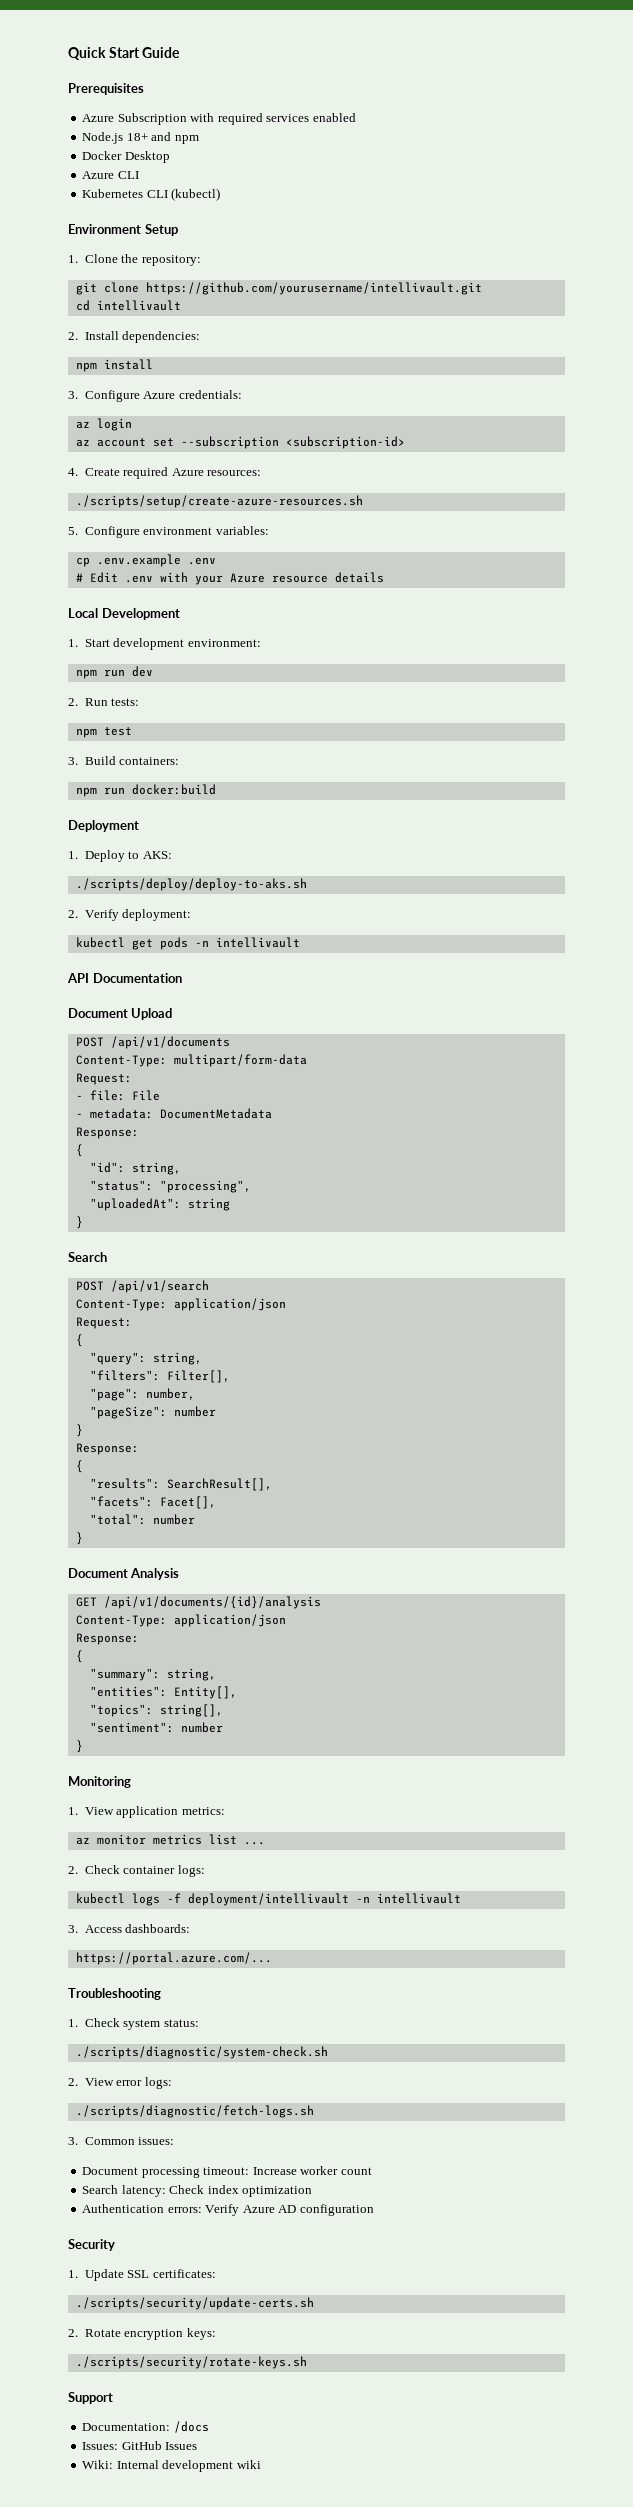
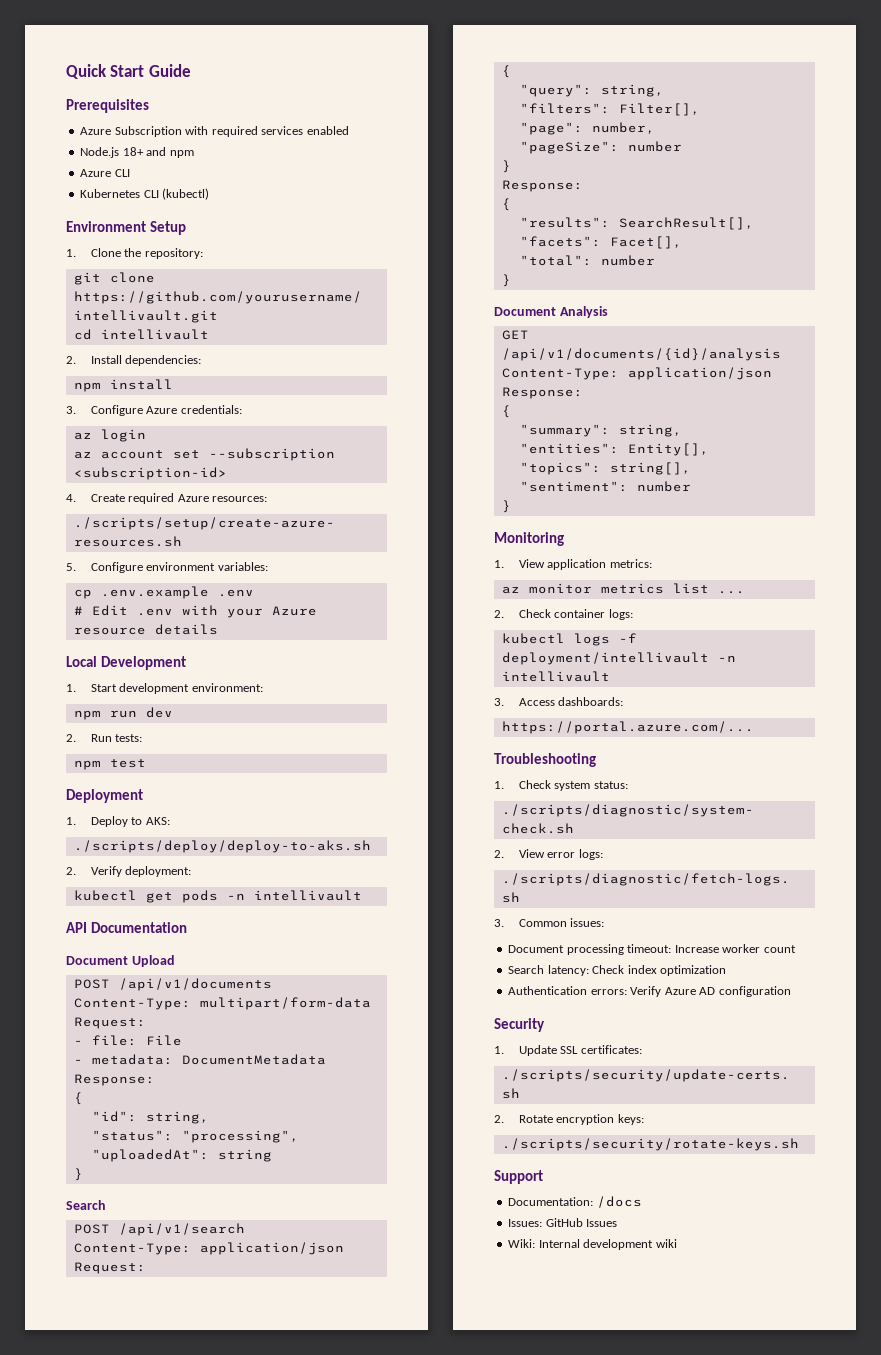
[82,151,170,163] // Docker Desktop -> (194, 154) none
[68,756,180,765] [75,784,216,797] // 3. Build containers: // npm run docker:build -> (146, 763) none

